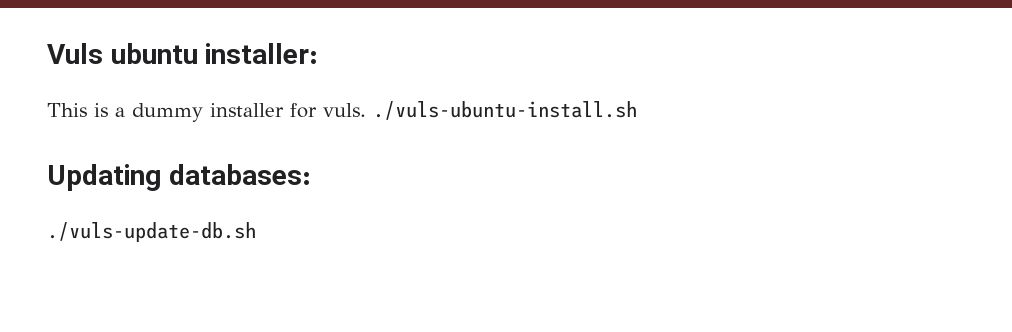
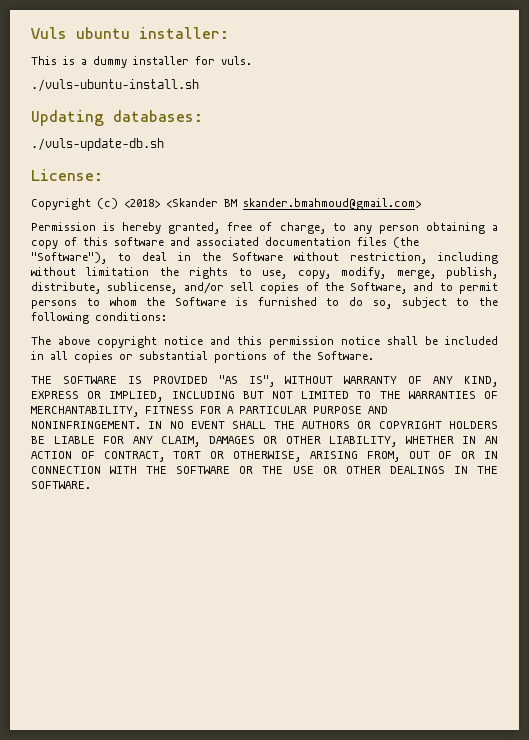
(366, 110) none -> (252, 60) //
(256, 232) none -> [31,169,103,181] [31,198,421,210] [31,222,498,234] [31,237,419,249] [31,252,498,264] [31,267,499,279] [31,282,499,294] [31,297,498,309] [31,312,167,324] [31,336,498,348] [31,351,374,363] [31,375,498,387] [31,391,498,402] [31,406,388,417] [31,421,498,429] [31,436,498,447] [31,451,498,462] [31,466,498,474] [31,481,91,489] // License: // Copyright (c) <2018> <Skander BM skander.bmahmoud@gmail.com> // Permission is hereby granted, free of charge, to any person obtaining a copy of this software and associated documentation files (the "Software"), to deal in the Software without restriction, including without limitation the rights to use, copy, modify, merge, publish, distribute, sublicense, and/or sell copies of the Software, and to permit persons to whom the Software is furnished to do so, subject to the following conditions: // The above copyright notice and this permission notice shall be included in all copies or substantial portions of the Software. // THE SOFTWARE IS PROVIDED "AS IS", WITHOUT WARRANTY OF ANY KIND, EXPRESS OR IMPLIED, INCLUDING BUT NOT LIMITED TO THE WARRANTIES OF MERCHANTABILITY, FITNESS FOR A PARTICULAR PURPOSE AND NONINFRINGEMENT. IN NO EVENT SHALL THE AUTHORS OR COPYRIGHT HOLDERS BE LIABLE FOR ANY CLAIM, DAMAGES OR OTHER LIABILITY, WHETHER IN AN ACTION OF CONTRACT, TORT OR OTHERWISE, ARISING FROM, OUT OF OR IN CONNECTION WITH THE SOFTWARE OR THE USE OR OTHER DEALINGS IN THE SOFTWARE.

